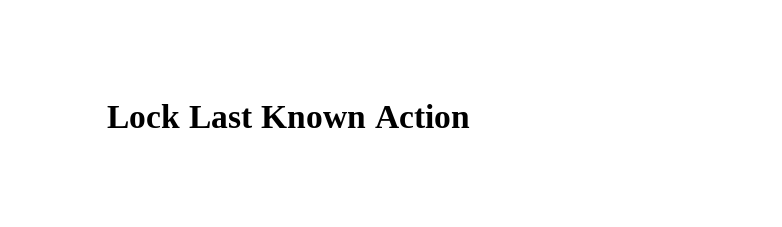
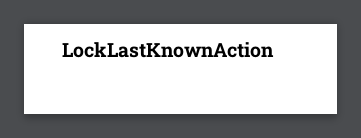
[107,104,471,128] Lock Last Known Action -> [62,42,274,58] LockLastKnownAction

